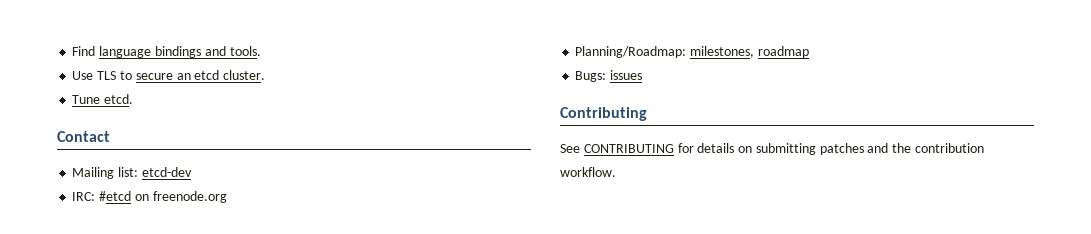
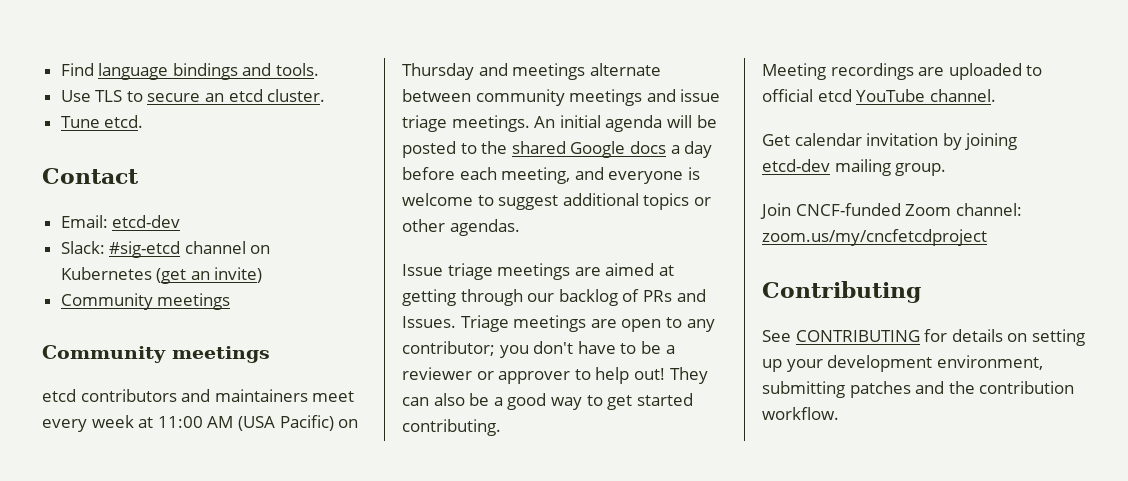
[72,167,139,179] Mailing list: -> [60,215,108,228] Email:
[72,191,227,203] [575,46,809,58] [575,70,643,82] IRC: #etcd on freenode.org // Planning/Roadmap: milestones, roadmap // Bugs: issues -> [60,241,271,258] [60,267,263,284] [60,293,231,310] [42,345,270,363] [42,389,355,402] [42,415,359,432] [402,63,661,80] [402,89,721,106] [402,115,717,132] [402,141,713,158] [402,167,700,184] [402,193,711,210] [402,219,520,236] [402,263,674,280] [402,289,706,306] [402,315,715,332] [402,341,675,358] [402,367,708,384] [402,393,693,410] [402,419,501,436] [762,63,1043,80] [762,89,996,102] [762,133,1018,150] [762,159,947,176] [760,203,1022,219] [762,229,987,246] Slack: #sig-etcd channel on Kubernetes (get an invite) // Community meetings // Community meetings // etcd contributors and maintainers meet every week at 11:00 AM (USA Pacific) on Thursday and meetings alternate between community meetings and issue triage meetings. An initial agenda will be posted to the shared Google docs a day before each meeting, and everyone is welcome to suggest additional topics or other agendas. // Issue triage meetings are aimed at getting through our backlog of PRs and Issues. Triage meetings are open to any contributor; you don't have to be a reviewer or approver to help out! They can also be a good way to get started contributing. // Meeting recordings are uploaded to official etcd YouTube channel. // Get calendar invitation by joining etcd-dev mailing group. // Join CNCF-funded Zoom channel: zoom.us/my/cncfetcdproject
(753, 149) none -> [1031,329,1085,346] [762,355,1043,372] setting up your development environment,

